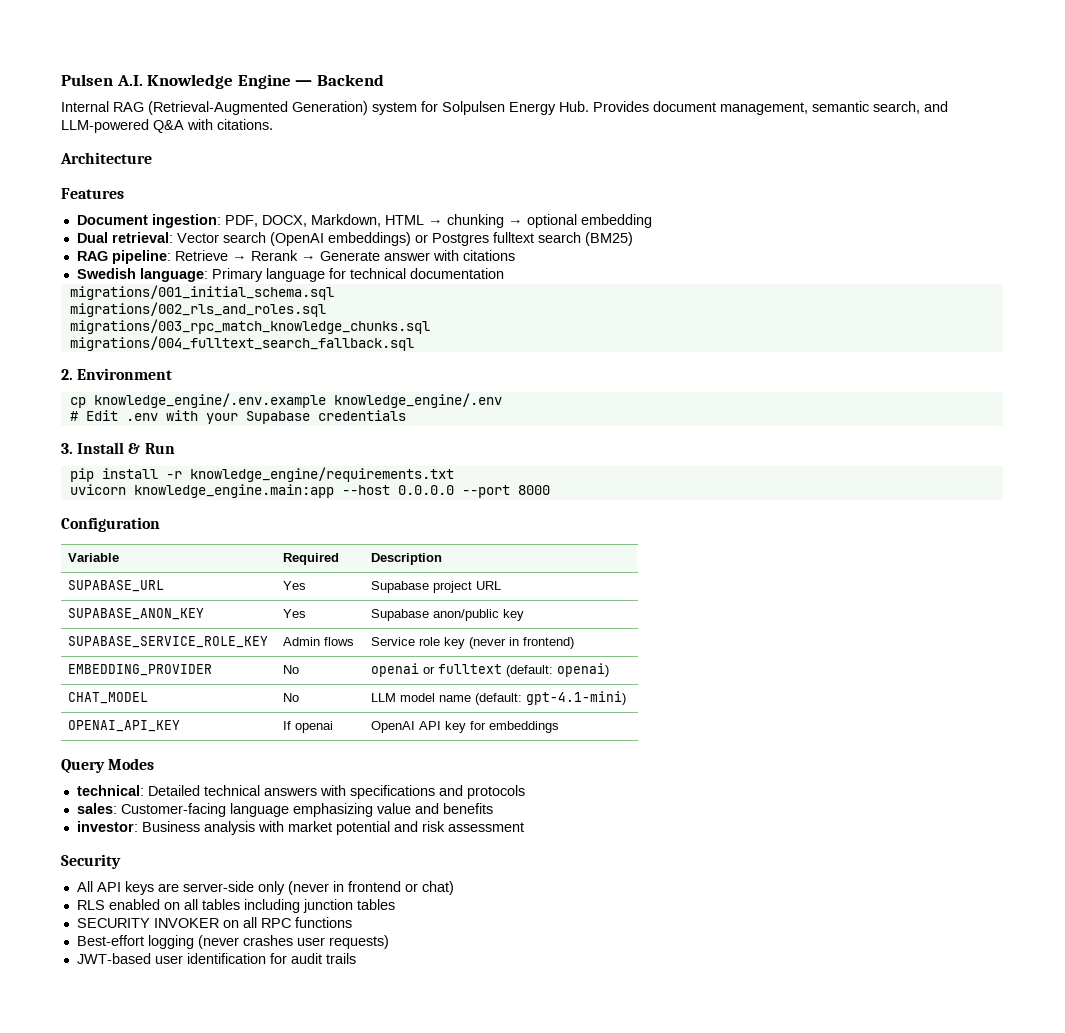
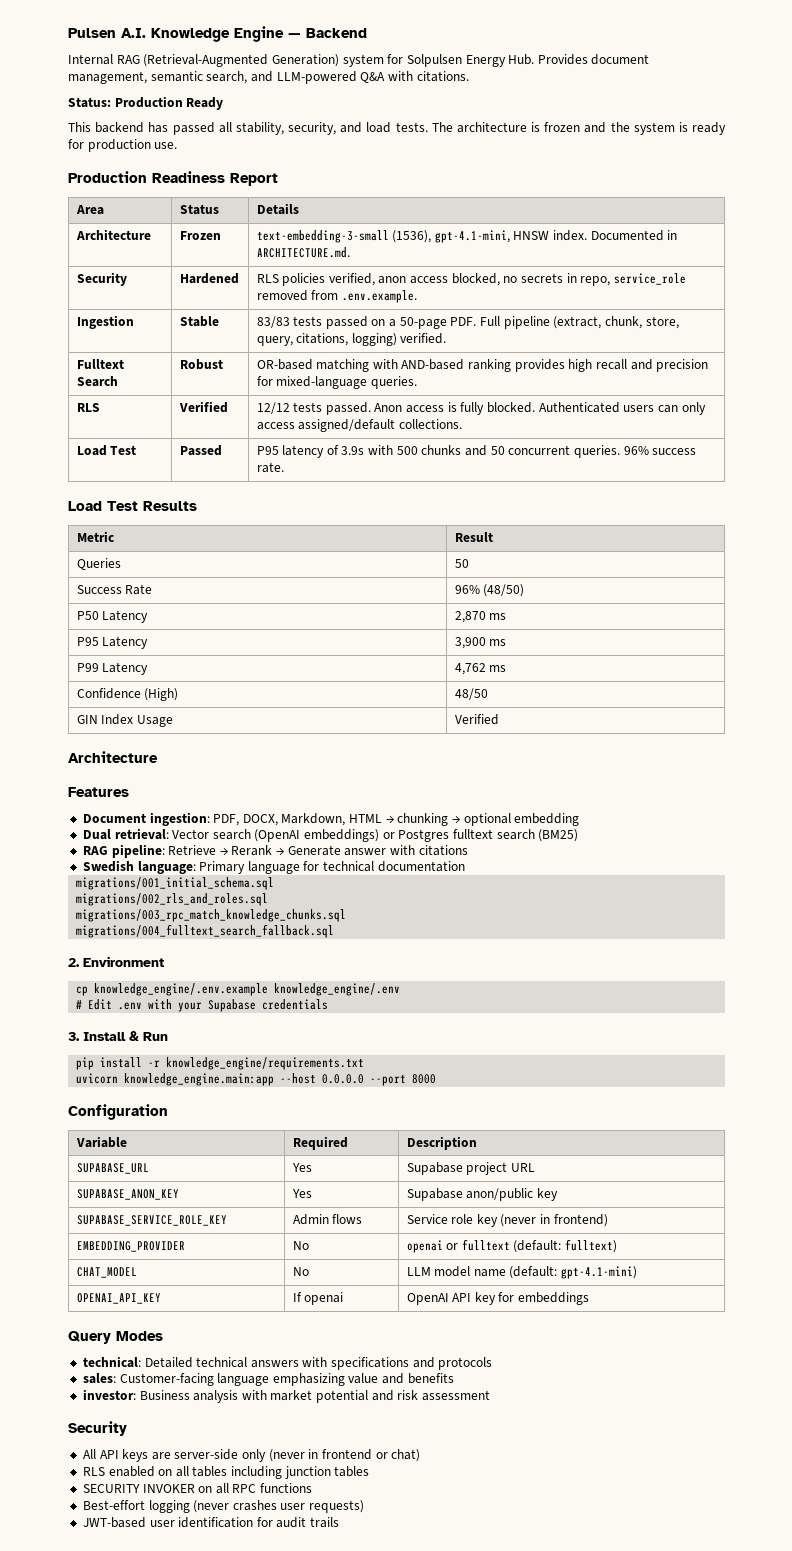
(273, 124) none -> [68,96,224,110] [68,122,726,135] [68,139,178,152] [68,171,278,186] [75,205,104,215] [179,204,219,215] [256,203,299,215] [75,229,151,240] [179,231,221,240] [256,230,678,243] [256,247,350,258] [76,272,127,286] [179,273,239,284] [256,273,687,286] [256,290,417,303] [76,315,134,329] [179,316,219,327] [256,316,679,329] [256,333,447,346] [76,359,124,369] [76,376,118,387] [179,359,223,370] [256,359,709,372] [256,376,417,389] [76,403,100,412] [178,401,228,413] [256,402,706,415] [256,419,462,432] [76,445,137,456] [179,445,222,456] [256,445,697,458] [256,462,284,473] [68,501,197,511] [76,531,114,542] [454,532,493,542] [76,558,121,570] [454,559,469,568] [76,584,153,595] [454,584,525,597] [76,610,149,623] [454,611,507,623] [76,636,149,649] [454,637,507,649] [76,662,149,675] [454,663,507,675] [76,688,179,701] [454,688,488,700] [76,714,173,727] [454,714,499,725] // Status: Production Ready // This backend has passed all stability, security, and load tests. The architecture is frozen and the system is ready for production use. // Production Readiness Report // Area | Status | Details // Architecture | Frozen | text-embedding-3-small (1536), gpt-4.1-mini, HNSW index. Documented in ARCHITECTURE.md. // Security | Hardened | RLS policies verified, anon access blocked, no secrets in repo, service_role removed from .env.example. // Ingestion | Stable | 83/83 tests passed on a 50-page PDF. Full pipeline (extract, chunk, store, query, citations, logging) verified. // Fulltext Search | Robust | OR-based matching with AND-based ranking provides high recall and precision for mixed-language queries. // RLS | Verified | 12/12 tests passed. Anon access is fully blocked. Authenticated users can only access assigned/default collections. // Load Test | Passed | P95 latency of 3.9s with 500 chunks and 50 concurrent queries. 96% success rate. // Load Test Results // Metric | Result // Queries | 50 // Success Rate | 96% (48/50) // P50 Latency | 2,870 ms // P95 Latency | 3,900 ms // P99 Latency | 4,762 ms // Confidence (High) | 48/50 // GIN Index Usage | Verified
[557,663,610,677] openai) -> [565,1239,618,1253] fulltext)

